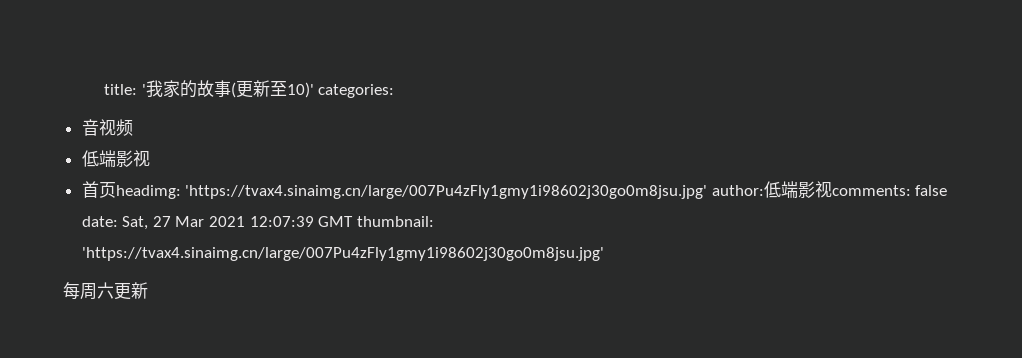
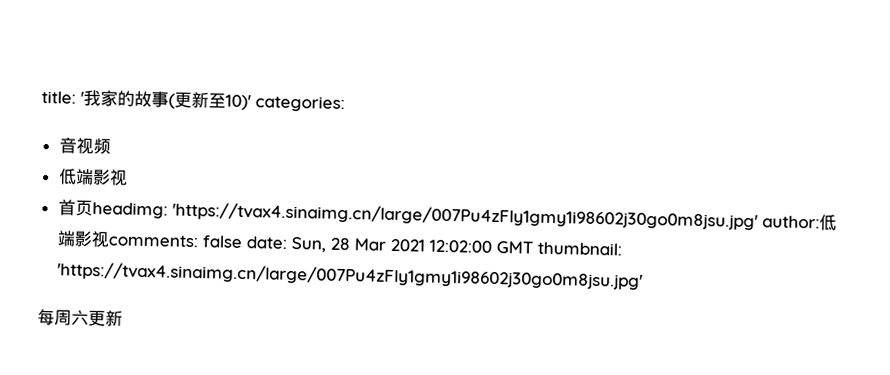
[122,216,171,230] Sat, 27 -> [290,236,350,253] Sun, 28
[249,216,314,227] 12:07:39 -> [428,239,492,253] 12:02:00

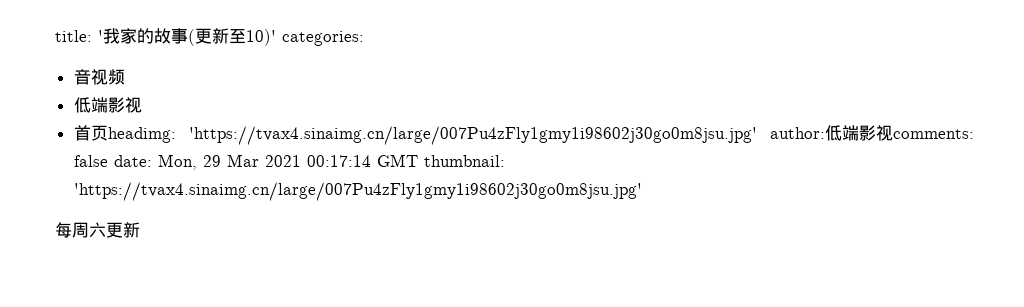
[290,236,350,253] Sun, 28 -> [157,154,221,170] Mon, 29
[428,239,492,253] 12:02:00 -> [306,155,371,167] 00:17:14

